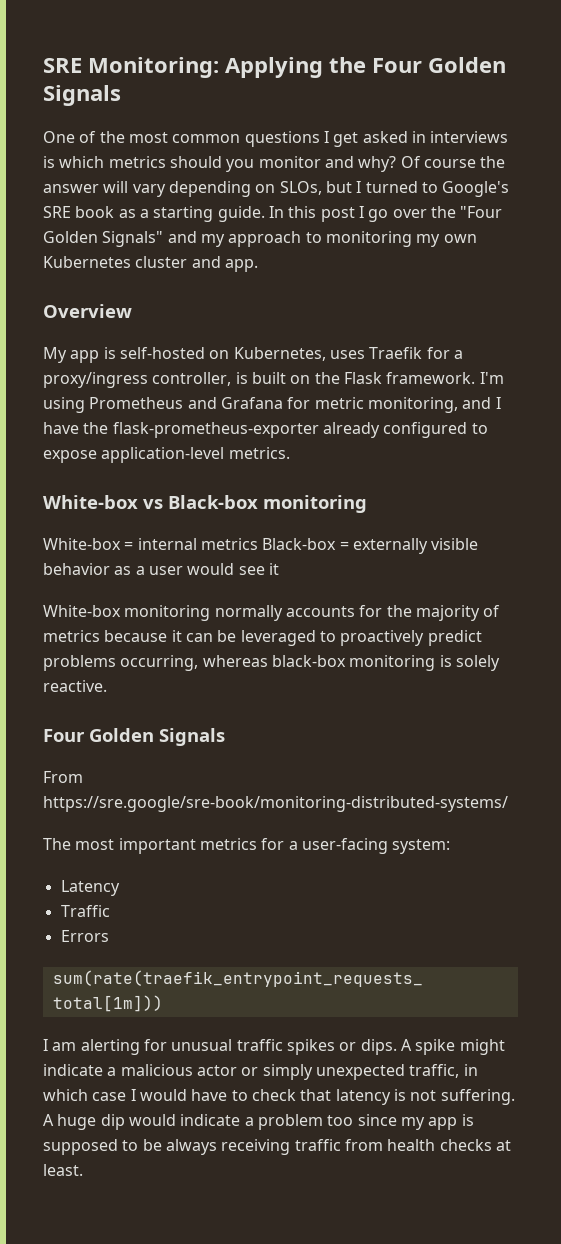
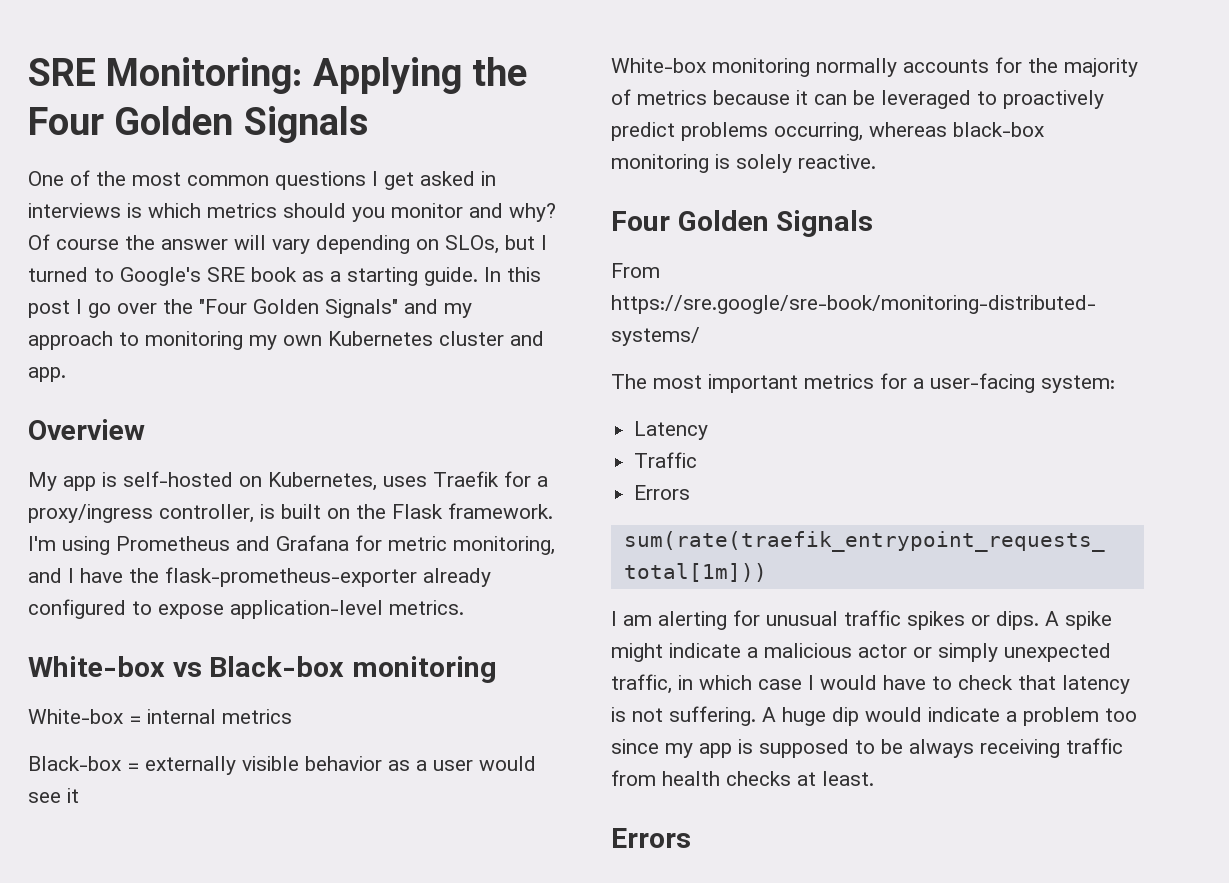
(258, 544) none -> (292, 716) //
(83, 1170) none -> [611,828,691,848] // Errors

